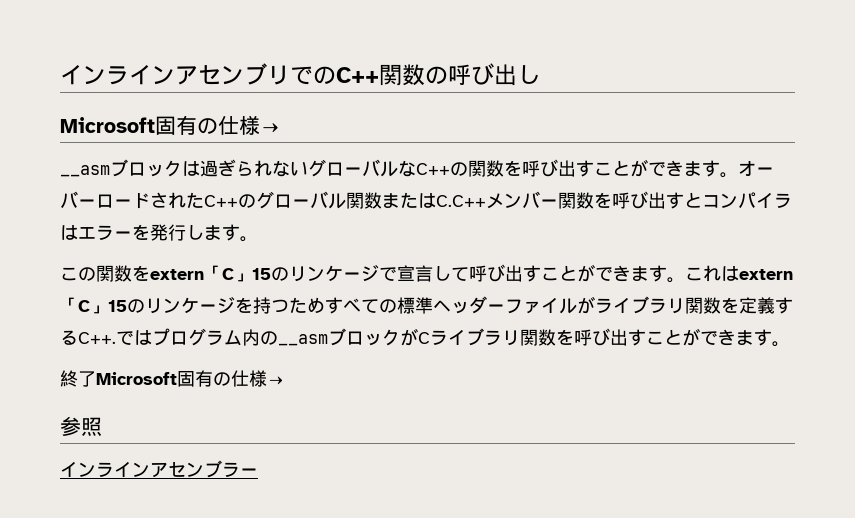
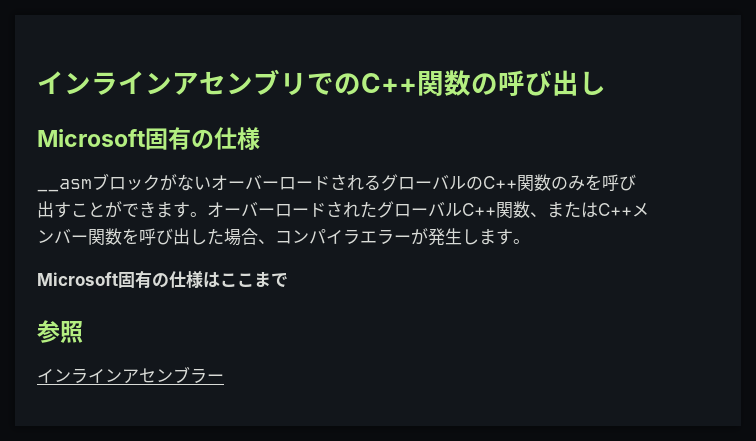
[260,123,281,133] [60,159,504,177] → // __asmブロックは過ぎられないグローバルなC++の関数 -> [37,173,585,192] // __asmブロックがないオーバーロードされるグローバルのC++関数のみ
[204,191,486,209] C++のグローバル関数またはC.C++ -> [377,201,632,218] グローバルC++関数、またはC++
[666,192,792,209] [60,224,258,242] [60,264,793,283] [60,296,793,314] [60,328,790,347] [60,370,285,387] すとコンパイラはエラーを発行します。 // この関数をextern「C」15のリンケージで宣言して呼び出すことができます。これはextern「C」15のリンケージを持つためすべての標準ヘッダーファイルがライブラリ関数を定義するC++.ではプログラム内の__asmブロックがCライブラリ関数を呼び出すことができます。 // 終了Microsoft固有の仕様→ -> [190,228,530,246] [37,271,288,288] した場合、コンパイラエラーが発生します。 // Microsoft固有の仕様はここまで

